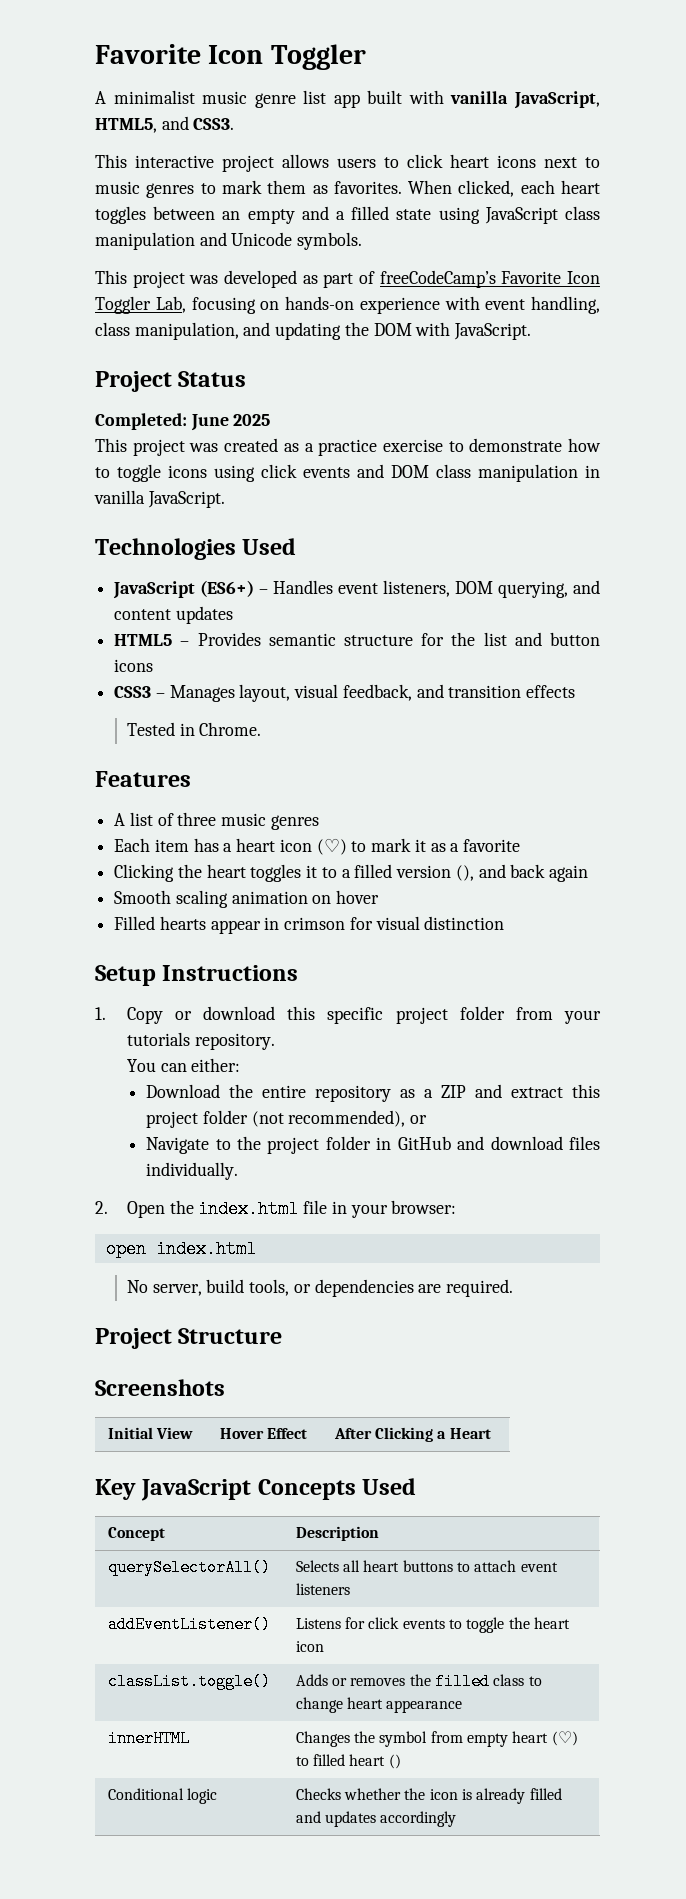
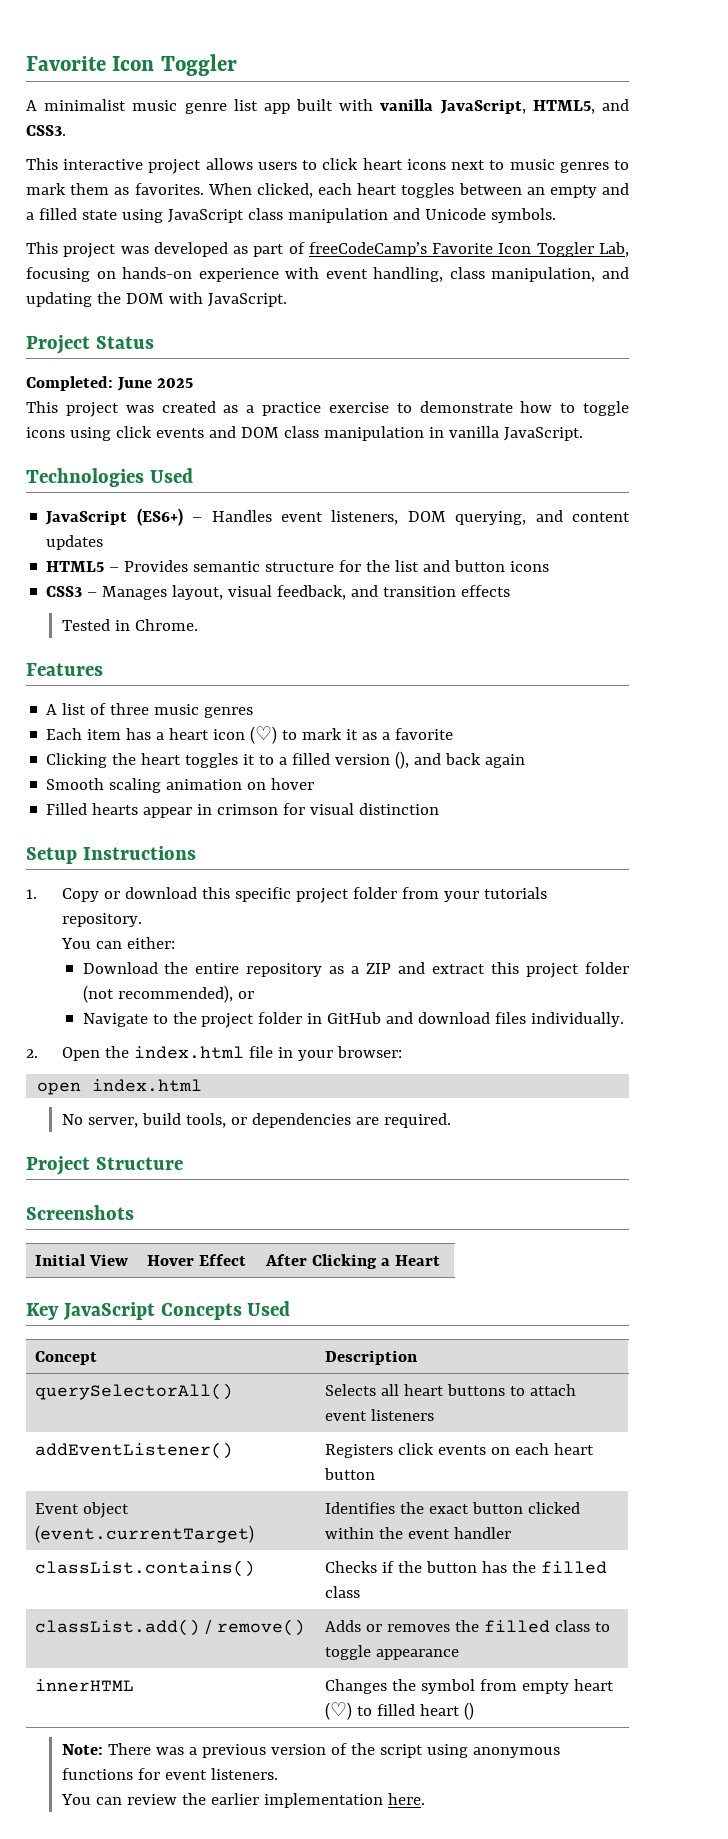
[295,1617,571,1633] [295,1641,324,1652] [107,1673,271,1690] Listens for click events to toggle the heart icon // classList.toggle() -> [324,1443,594,1458] [323,1468,375,1480] [34,1502,129,1518] [34,1525,254,1543] [324,1502,580,1514] [324,1527,511,1539] [34,1560,255,1577] [324,1561,607,1574] [324,1586,360,1598] [34,1619,305,1636] Registers click events on each heart button // Event object (event.currentTarget) | Identifies the exact button clicked within the event handler // classList.contains() | Checks if the button has the filled class // classList.add() / remove()
[295,1697,384,1713] change heart -> [324,1645,371,1660] toggle
[107,1788,218,1804] [295,1788,562,1804] [295,1811,457,1827] // Conditional logic | Checks whether the icon is already filled and updates accordingly -> [62,1743,561,1758] [62,1768,279,1780] [61,1793,426,1808] // Note: There was a previous version of the script using anonymous functions for event listeners. // You can review the earlier implementation here.

